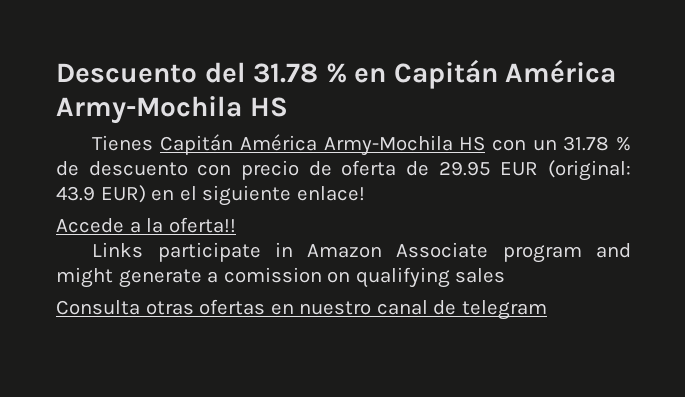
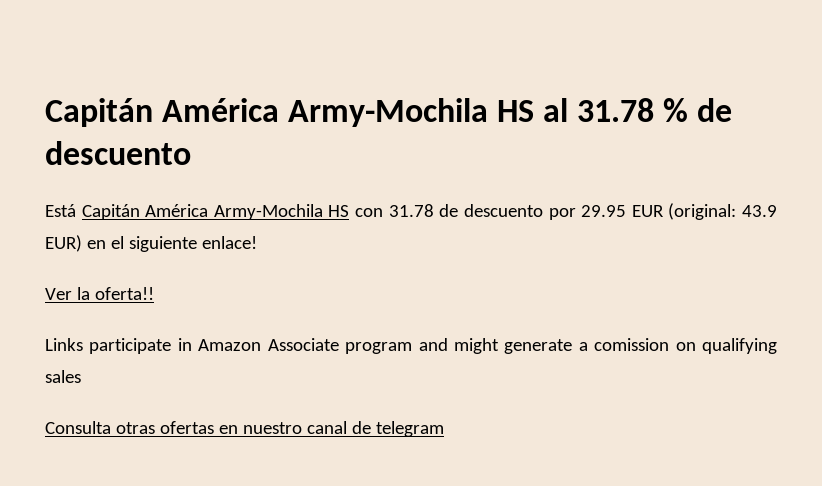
[56,59,617,89] [56,96,288,124] [92,135,154,151] Descuento del 31.78 % en Capitán América Army-Mochila HS // Tienes -> [45,98,733,127] [45,141,191,165] [45,204,76,217] Capitán América Army-Mochila HS al 31.78 % de descuento // Está
[532,136,632,151] [56,160,430,180] un 31.78 % de descuento con precio de oferta de -> [388,204,576,220] 31.78 de descuento por
[56,218,141,233] Accede a -> [45,288,72,300] Ver

